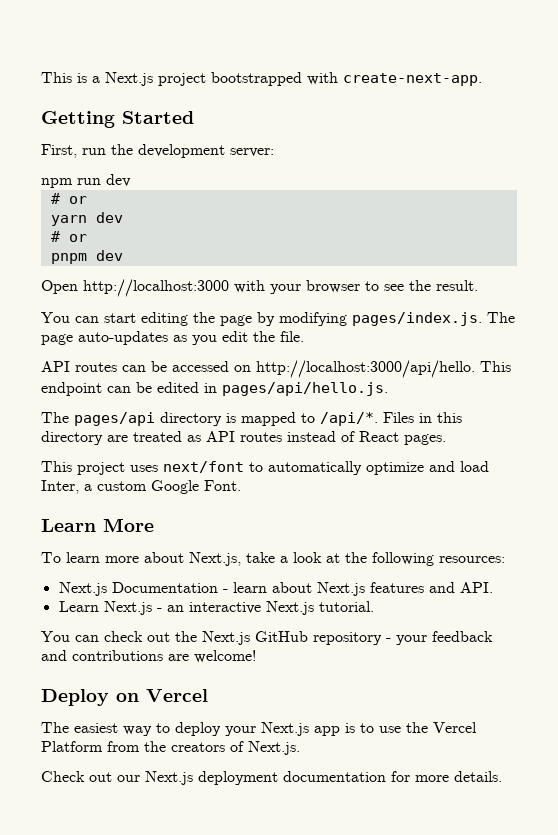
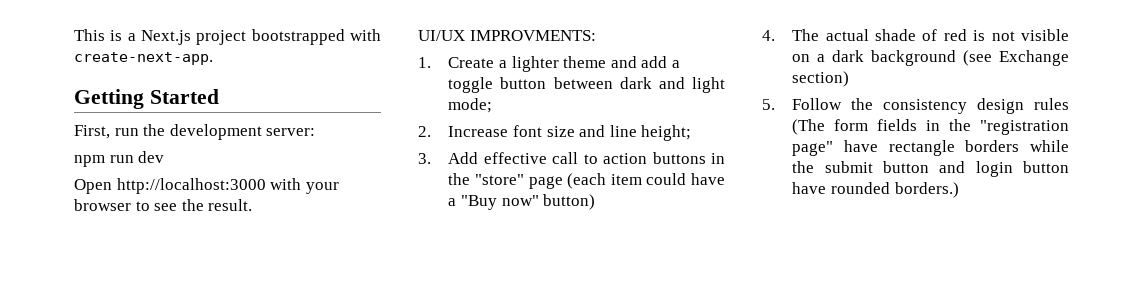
[50,193,87,204] [50,212,123,226] [50,231,87,242] [50,250,123,264] // # or // yarn dev // # or // pnpm dev -> (165, 157) none
[41,312,515,326] [41,331,304,345] [41,360,511,378] [41,382,388,396] [41,412,462,426] [41,431,446,445] [41,461,489,475] [41,480,241,494] [41,518,154,532] [41,552,505,566] [58,582,493,596] [58,601,374,615] [41,631,493,645] [41,650,256,663] [41,689,208,706] [41,722,477,736] [41,741,300,755] [41,771,502,785] You can start editing the page by modifying pages/index.js. The page auto-updates as you edit the file. // API routes can be accessed on http://localhost:3000/api/hello. This endpoint can be edited in pages/api/hello.js. // The pages/api directory is mapped to /api/*. Files in this directory are treated as API routes instead of React pages. // This project uses next/font to automatically optimize and load Inter, a custom Google Font. // Learn More // To learn more about Next.js, take a look at the following resources: // Next.js Documentation - learn about Next.js features and API. // Learn Next.js - an interactive Next.js tutorial. // You can check out the Next.js GitHub repository - your feedback and contributions are welcome! // Deploy on Vercel // The easiest way to deploy your Next.js app is to use the Vercel Platform from the creators of Next.js. // Check out our Next.js deployment documentation for more details. -> [418,30,596,41] [418,56,680,72] [448,77,725,93] [448,98,493,113] [418,125,692,141] [418,152,725,164] [448,173,725,189] [448,194,596,210] [762,29,1069,41] [792,50,1069,66] [792,71,850,87] [762,98,1069,114] [792,119,1069,135] [792,140,1069,156] [792,161,1069,177] [792,182,959,198] UI/UX IMPROVMENTS: // 1. Create a lighter theme and add a toggle button between dark and light mode; // 2. Increase font size and line height; // 3. Add effective call to action buttons in the "store" page (each item could have a "Buy now" button) // 4. The actual shade of red is not visible on a dark background (see Exchange section) // 5. Follow the consistency design rules (The form fields in the "registration page" have rectangle borders while the submit button and login button have rounded borders.)

